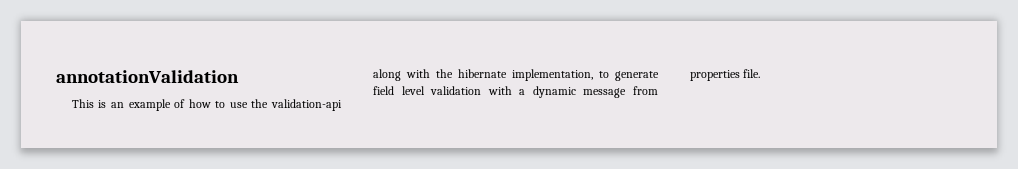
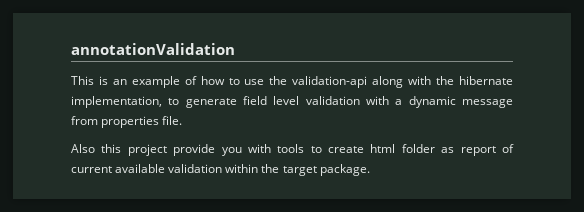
(761, 73) none -> [71,144,514,156] [71,164,370,176] // Also this project provide you with tools to create html folder as report of current available validation within the target package.

